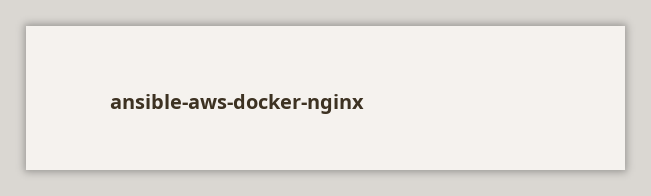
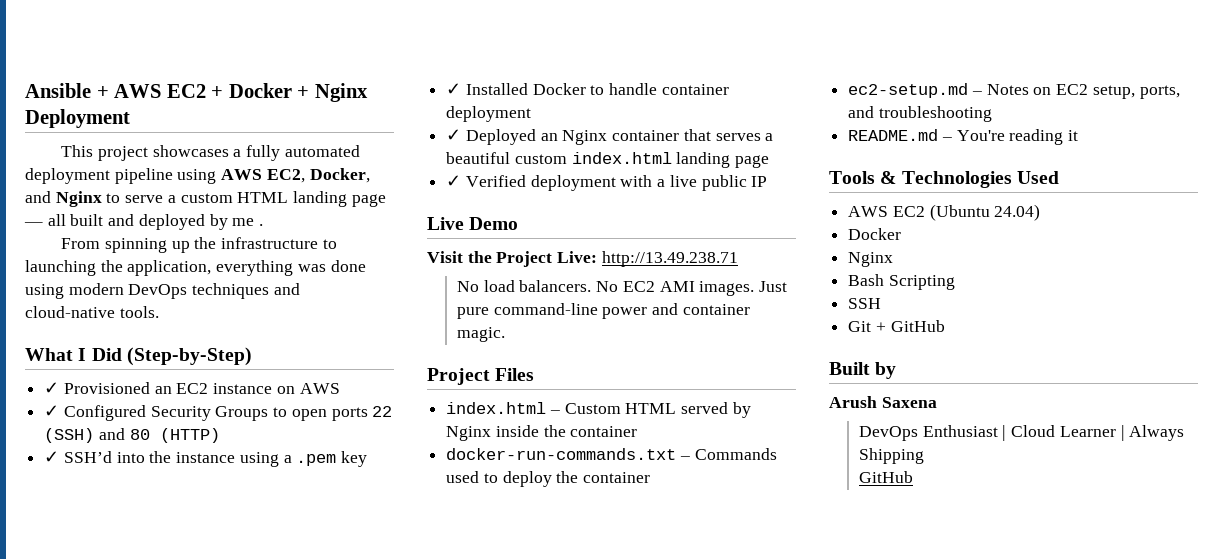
[110,94,364,114] ansible-aws-docker-nginx -> [25,83,368,102] [25,109,130,128] [61,145,360,161] [25,168,370,184] [25,191,386,207] [24,214,264,230] [61,237,337,253] [25,260,366,276] [25,283,300,299] [25,306,159,318] [25,347,252,366] [44,382,340,394] [44,405,393,421] [44,428,220,443] [44,451,368,467] [446,83,729,95] [446,106,532,122] [446,129,774,145] [446,152,770,168] [446,175,768,191] [427,217,519,230] [427,251,738,267] [457,280,788,296] [457,303,750,319] [457,327,506,342] [427,368,535,385] [446,402,751,418] [446,425,638,441] [446,448,777,460] [446,471,651,487] [848,83,1180,99] [848,106,992,122] [848,129,1079,145] [829,171,1059,188] [848,204,1041,221] [848,228,902,240] [848,252,894,267] [848,274,955,290] [848,298,882,309] [848,320,945,332] [829,362,897,379] [829,396,937,408] [859,425,1185,441] [859,448,925,464] [859,471,914,483] Ansible + AWS EC2 + Docker + Nginx Deployment // This project showcases a fully automated deployment pipeline using AWS EC2, Docker, and Nginx to serve a custom HTML landing page — all built and deployed by me . // From spinning up the infrastructure to launching the application, everything was done using modern DevOps techniques and cloud-native tools. // What I Did (Step-by-Step) // ✓ Provisioned an EC2 instance on AWS // ✓ Configured Security Groups to open ports 22 (SSH) and 80 (HTTP) // ✓ SSH’d into the instance using a .pem key // ✓ Installed Docker to handle container deployment // ✓ Deployed an Nginx container that serves a beautiful custom index.html landing page // ✓ Verified deployment with a live public IP // Live Demo // Visit the Project Live: http://13.49.238.71 // No load balancers. No EC2 AMI images. Just pure command-line power and container magic. // Project Files // index.html – Custom HTML served by Nginx inside the container // docker-run-commands.txt – Commands used to deploy the container // ec2-setup.md – Notes on EC2 setup, ports, and troubleshooting // README.md – You're reading it // Tools & Technologies Used // AWS EC2 (Ubuntu 24.04) // Docker // Nginx // Bash Scripting // SSH // Git + GitHub // Built by // Arush Saxena // DevOps Enthusiast | Cloud Learner | Always Shipping // GitHub

